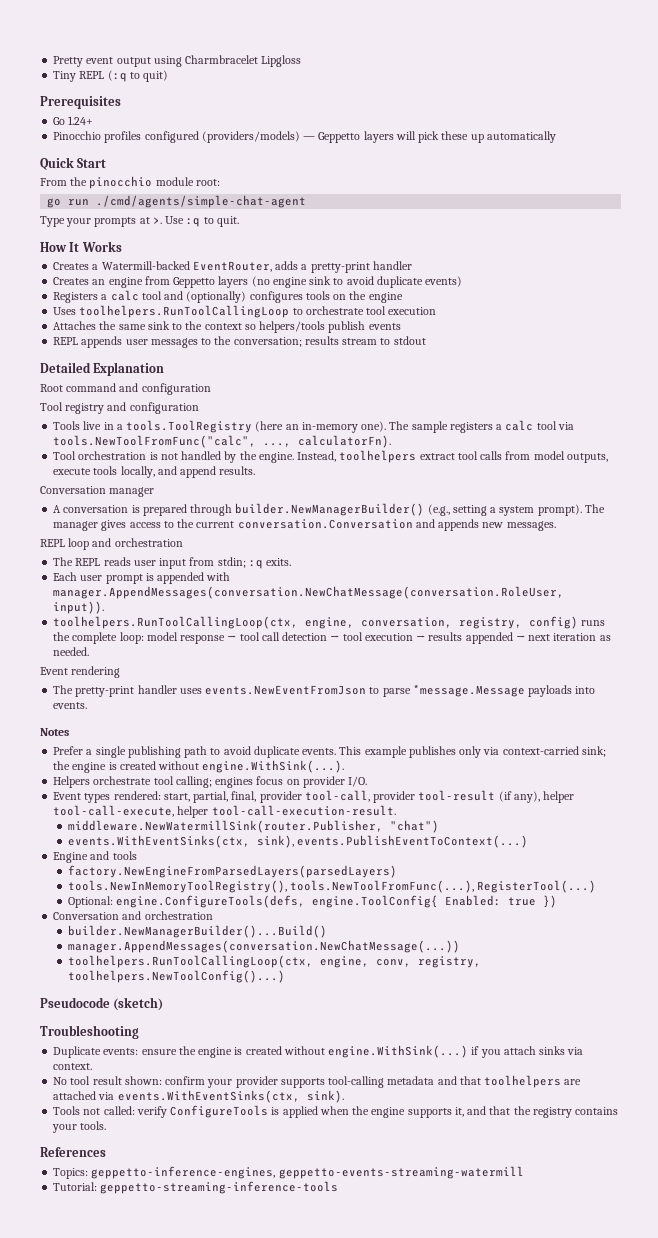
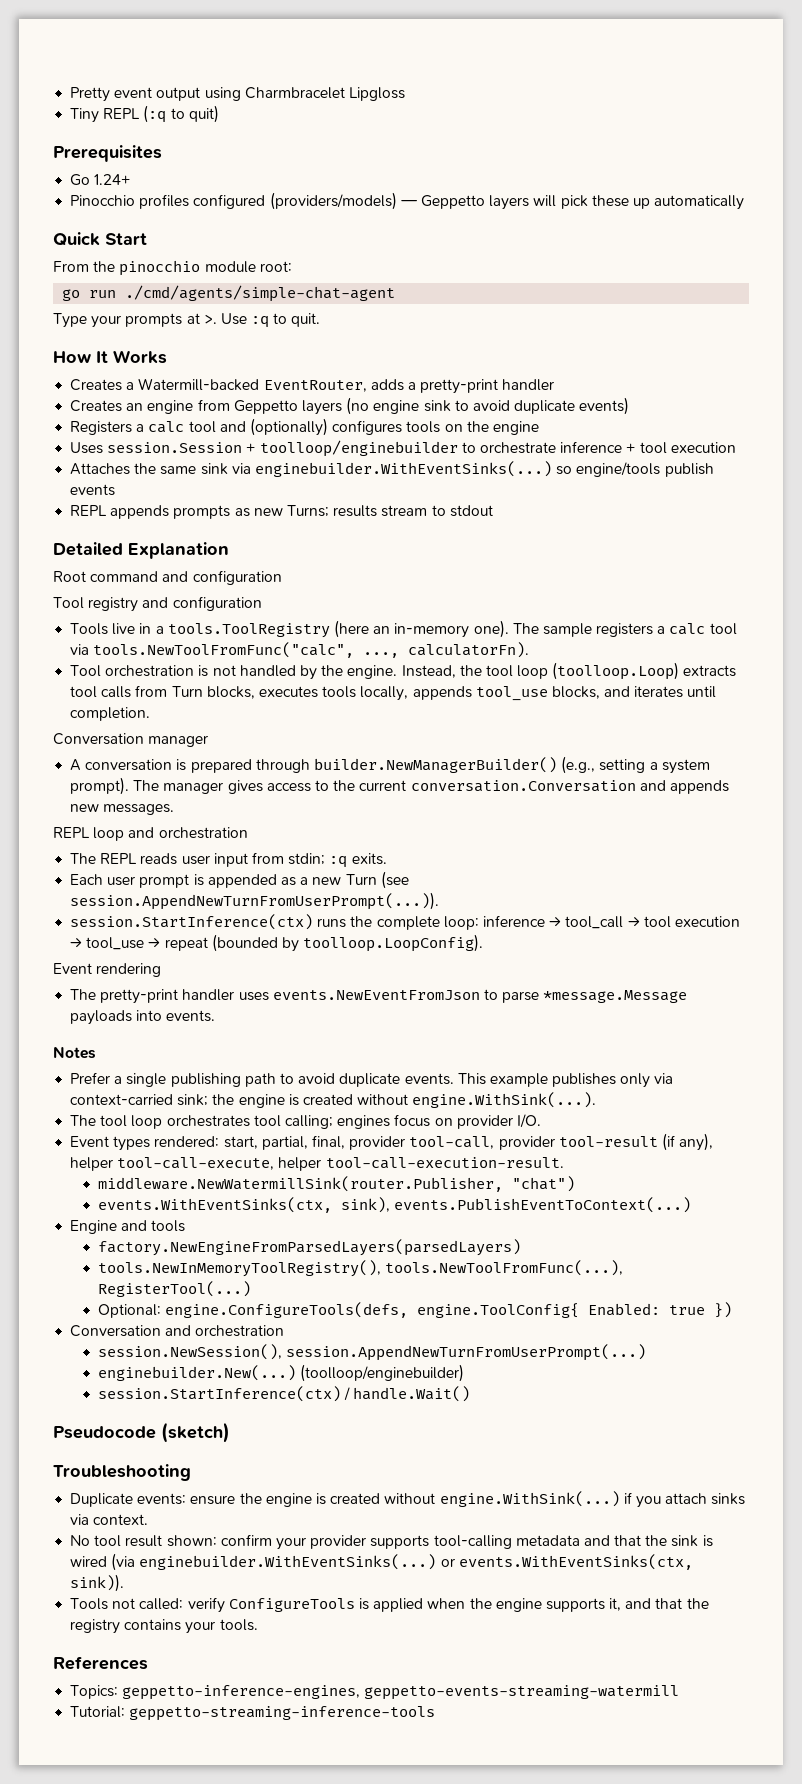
[79,305,364,318] toolhelpers.RunToolCallingLoop to orchestrate -> [107,440,636,457] session.Session + toolloop/enginebuilder to orchestrate inference +
[172,321,326,333] to the context so helpers/tools -> [231,461,661,477] via enginebuilder.WithEventSinks(...) so engine/tools
[125,336,302,348] user messages to the conversation; -> [173,505,329,519] prompts as new Turns;
[339,450,608,463] [53,466,256,478] toolhelpers extract tool calls from model outputs, execute tools locally, and append results. -> [459,662,737,680] [70,685,717,701] [70,707,151,721] the tool loop (toolloop.Loop) extracts tool calls from Turn blocks, executes tools locally, appends tool_use blocks, and iterates until completion.
[206,572,231,581] [53,586,565,599] [53,601,105,614] [53,616,606,629] [53,632,611,644] [53,647,90,656] with manager.AppendMessages(conversation.NewChatMessage(conversation.RoleUser, input)). // toolhelpers.RunToolCallingLoop(ctx, engine, conversation, registry, config) runs the complete loop: model response → tool call detection → tool execution → results appended → next iteration as needed. -> [280,871,409,889] [70,892,440,910] [70,914,740,930] [70,934,484,952] as a new Turn (see session.AppendNewTurnFromUserPrompt(...)). // session.StartInference(ctx) runs the complete loop: inference → tool_call → tool execution → tool_use → repeat (bounded by toolloop.LoopConfig).
[53,776,152,788] Helpers orchestrate -> [70,1115,250,1129] The tool loop orchestrates
[67,925,327,938] [67,940,460,953] [67,955,481,968] [67,970,285,983] builder.NewManagerBuilder()...Build() // manager.AppendMessages(conversation.NewChatMessage(...)) // toolhelpers.RunToolCallingLoop(ctx, engine, conv, registry, toolhelpers.NewToolConfig()...) -> [97,1344,646,1361] [97,1364,464,1382] [97,1386,471,1402] session.NewSession(), session.AppendNewTurnFromUserPrompt(...) // enginebuilder.New(...) (toolloop/enginebuilder) // session.StartInference(ctx) / handle.Wait()
[484,1075,582,1088] [53,1090,344,1103] toolhelpers are attached via events.WithEventSinks(ctx, sink). -> [645,1535,713,1547] [70,1553,693,1571] [70,1574,125,1592] the sink is wired (via enginebuilder.WithEventSinks(...) or events.WithEventSinks(ctx, sink)).

